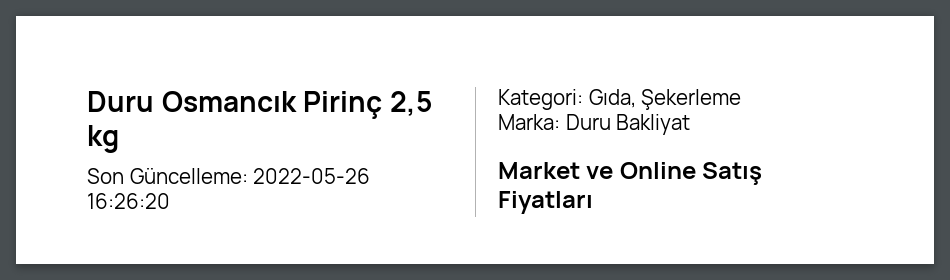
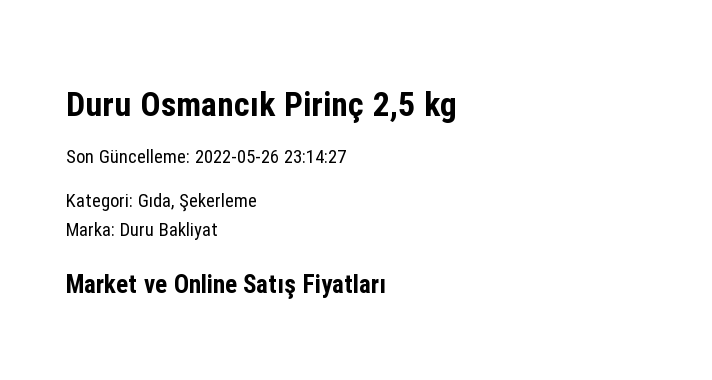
[87,193,170,209] 16:26:20 -> [283,150,346,163] 23:14:27

